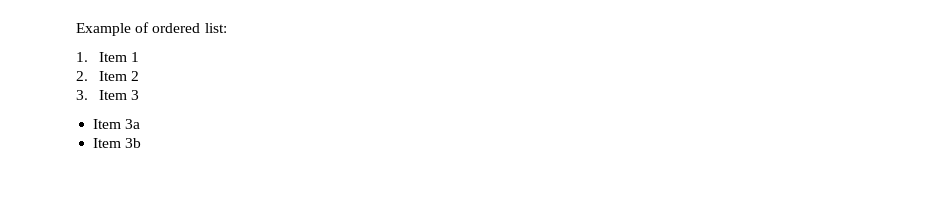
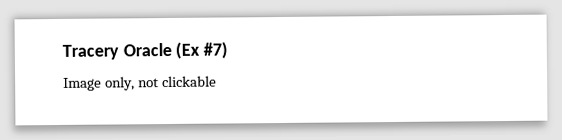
[76,22,227,36] [76,52,139,62] [76,71,139,81] [76,90,139,100] [93,119,141,129] [93,138,142,148] Example of ordered list: // 1. Item 1 // 2. Item 2 // 3. Item 3 // Item 3a // Item 3b -> [62,41,229,60] [63,75,217,91] Tracery Oracle (Ex #7) // Image only, not clickable

